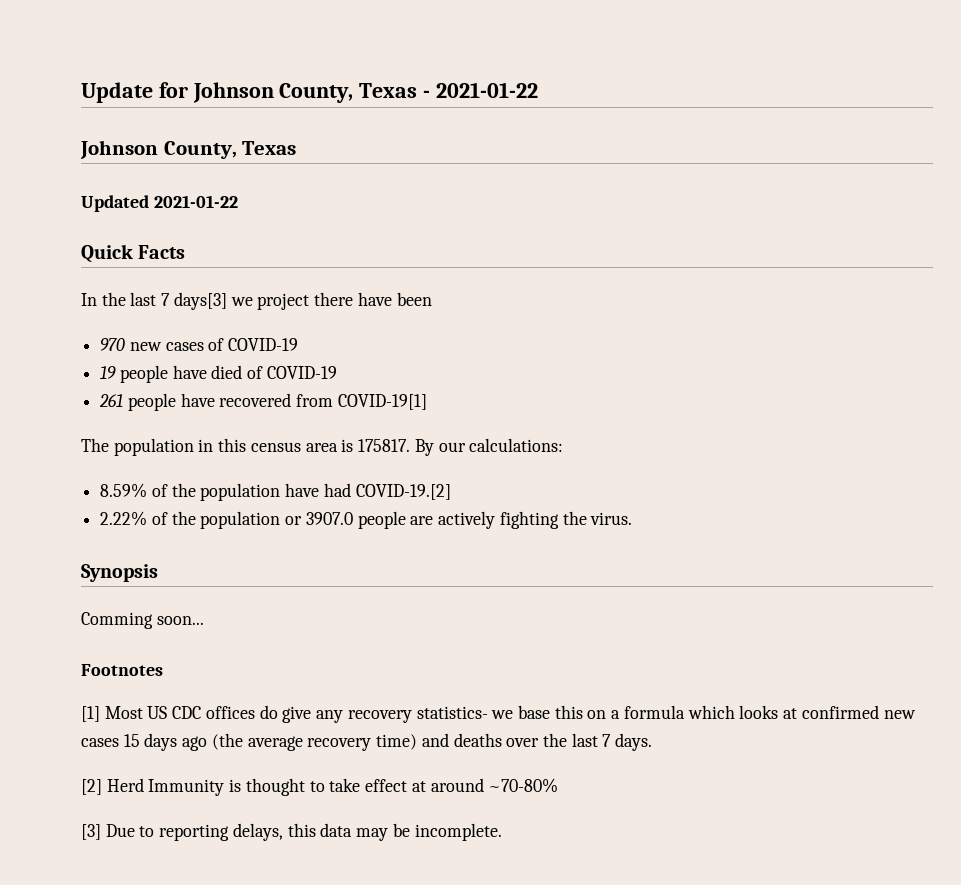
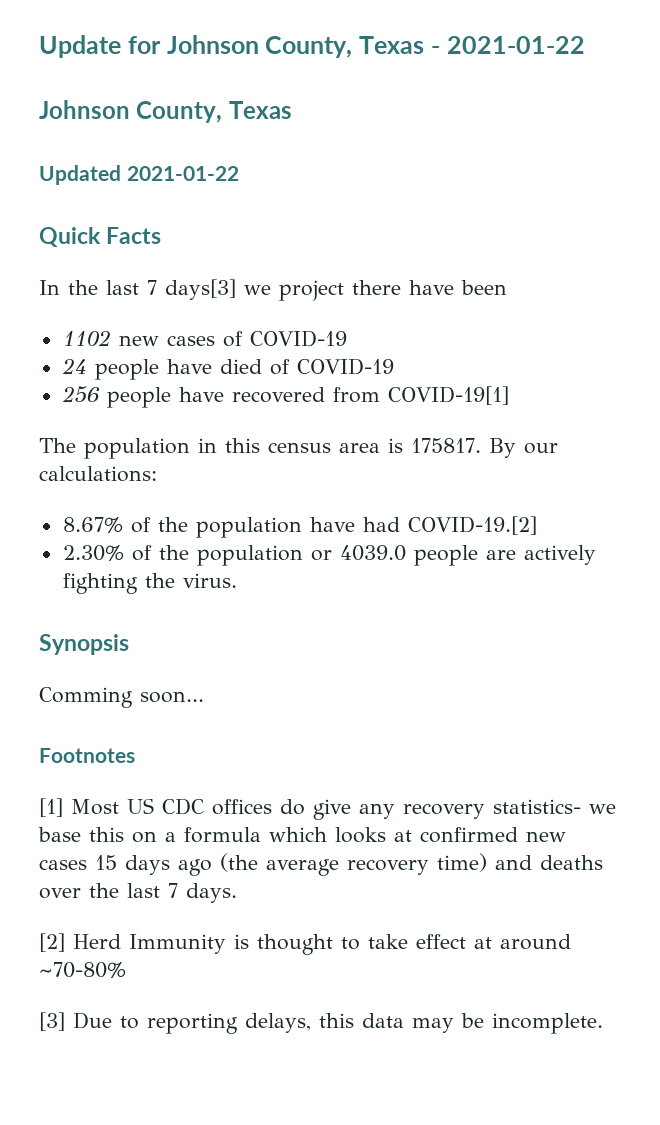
[100,338,126,351] 970 -> [62,330,111,346] 1102
[100,366,117,379] 19 -> [61,358,87,374] 24
[99,394,124,407] 261 -> [61,386,100,403] 256
[100,483,148,498] 8.59% -> [62,517,123,533] 8.67%
[100,511,148,526] 2.22% -> [62,545,124,561] 2.30%
[305,512,353,525] 3907.0 -> [339,545,406,561] 4039.0

